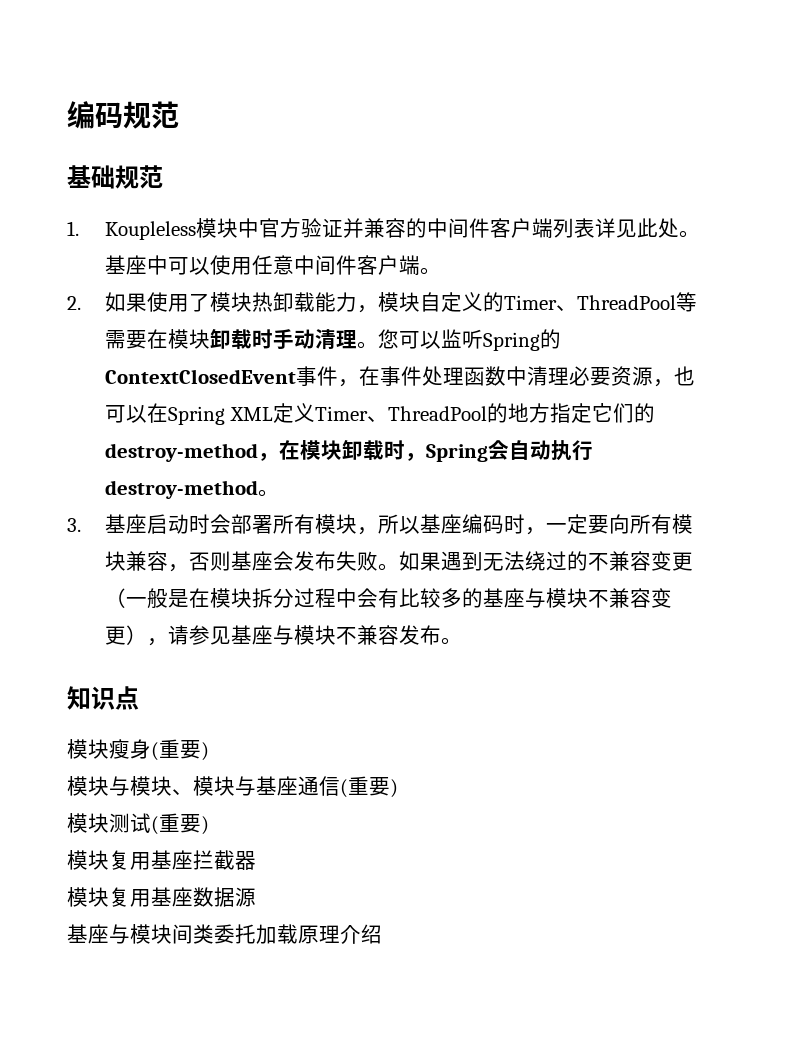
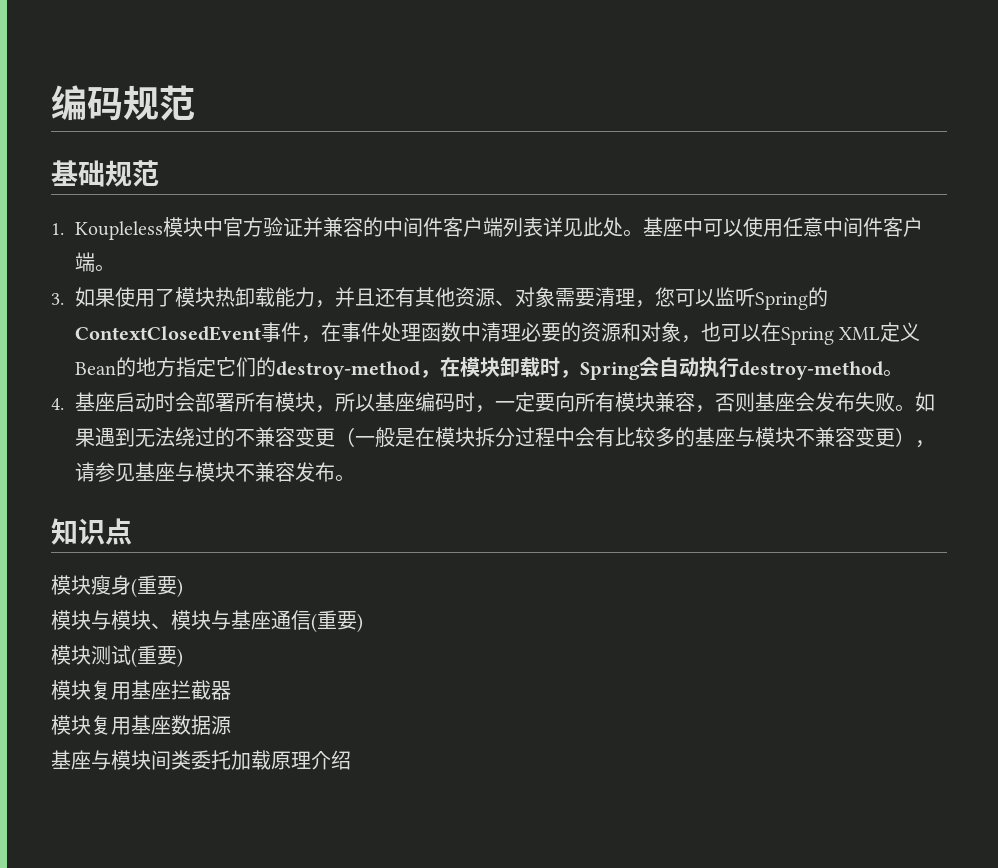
[67,296,81,310] 2. -> [51,293,64,305] 3.
[378,292,698,312] [105,329,379,350] 模块自定义的Timer、ThreadPool等需要在模块卸载时手动清理。 -> [334,287,655,308] 并且还有其他资源、对象需要清理，
[611,366,654,386] 资源 -> [560,322,681,342] 的资源和对象
[314,406,487,422] Timer、ThreadPool -> [74,362,116,375] Bean
[67,518,81,532] 3. -> [51,398,64,410] 4.

